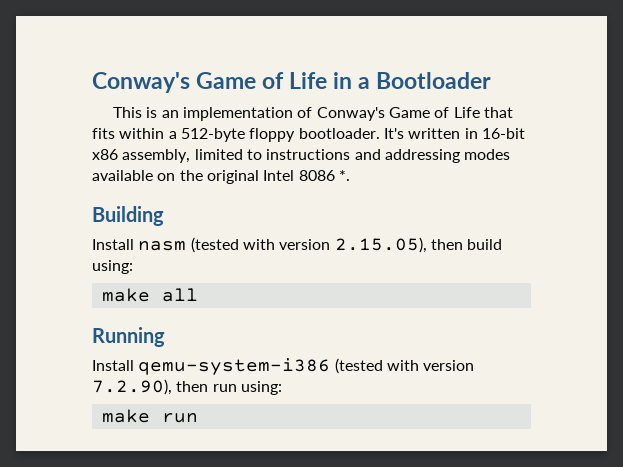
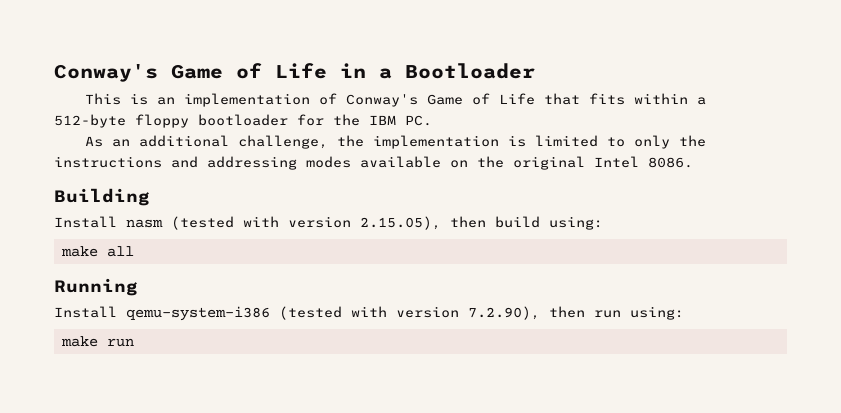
[298,128,525,139] [92,149,262,163] bootloader. It's written in 16-bit x86 assembly, limited to -> [198,114,432,126] [85,135,707,149] bootloader for the IBM PC. // As an additional challenge, the implementation is limited to only the
[298,170,350,181] 8086 *. -> [648,157,693,168] 8086.

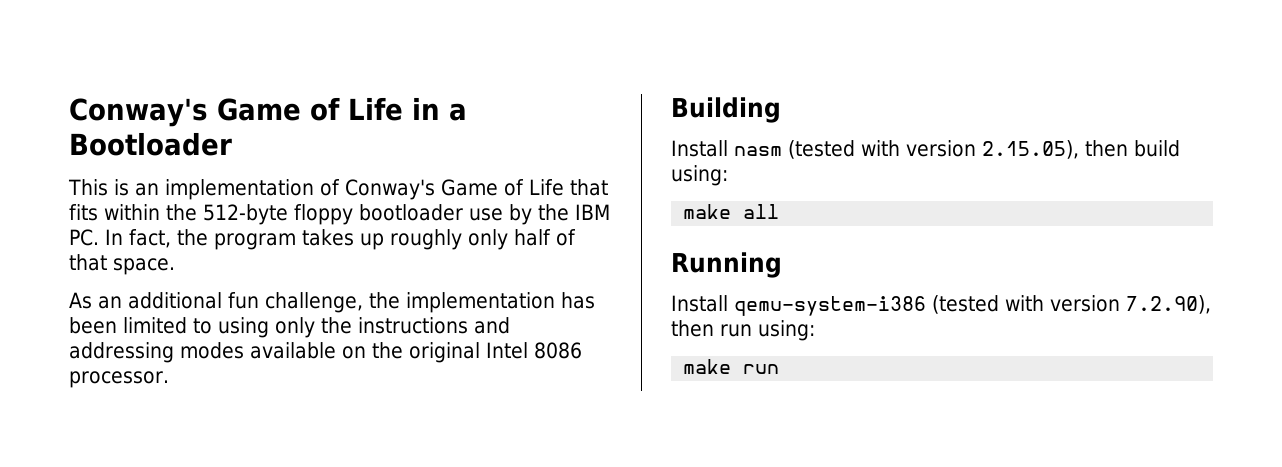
[697,97,707,105] a -> [166,204,197,221] the
[297,114,324,126] for -> [469,204,532,225] use by
(432, 120) none -> [105,229,576,250] [69,254,175,275] In fact, the program takes up roughly only half of that space.
(230, 141) none -> [228,292,259,309] fun
[508,135,527,147] is -> [561,292,595,309] [69,317,117,334] has been
(626, 142) none -> [218,317,269,338] using
[648,157,693,168] 8086. -> [534,342,582,359] [69,371,169,388] 8086 processor.

